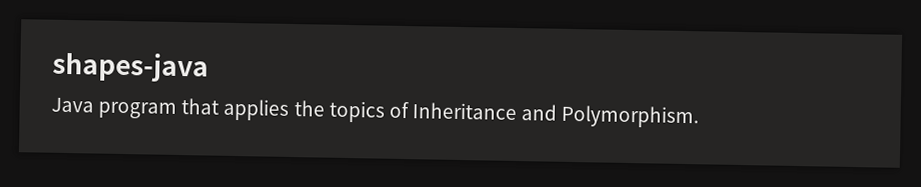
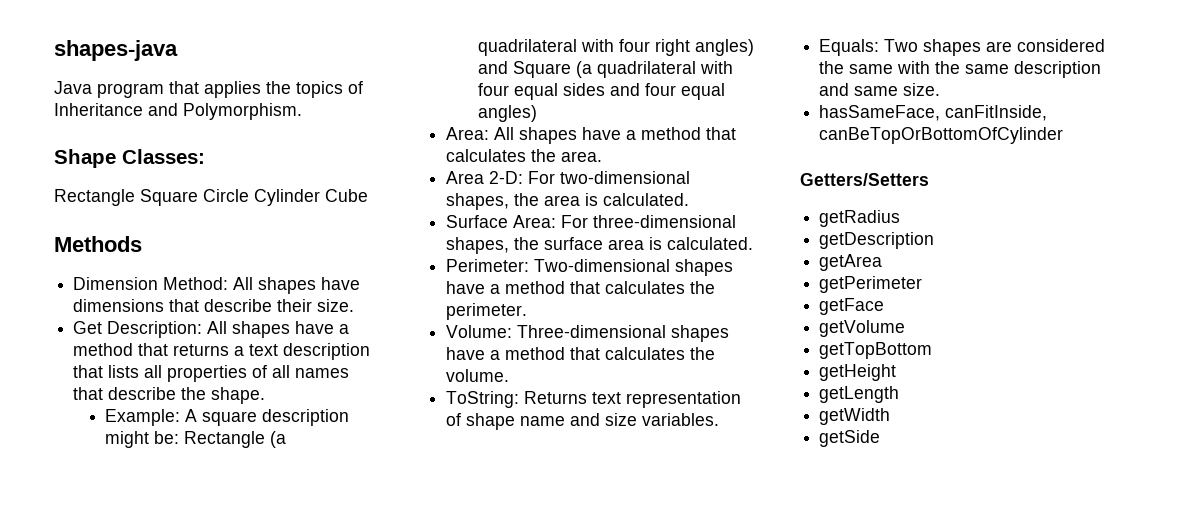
(700, 116) none -> [54,149,205,168] [54,189,368,206] [54,236,142,252] [73,277,361,294] [73,299,355,312] [73,321,350,338] [73,343,371,360] [73,365,350,382] [73,387,266,404] [105,409,350,426] [105,431,287,448] [478,39,755,56] [478,61,734,78] [478,83,726,100] [478,105,538,122] [446,127,737,144] [446,149,603,162] [446,171,691,184] [446,193,690,210] [446,215,737,228] [446,237,754,254] [446,259,734,276] [446,281,716,294] [446,303,528,320] [446,325,730,342] [446,347,716,360] [446,369,510,382] [446,391,742,408] [446,413,720,430] [819,39,1106,56] [819,61,1102,78] [819,83,941,96] [819,105,1048,121] [819,127,1064,144] [800,173,929,186] [819,210,901,227] [819,232,935,249] [819,254,883,271] [819,276,923,293] [819,298,885,315] [819,320,906,337] [819,342,933,359] [819,364,897,381] [819,386,900,403] [819,408,891,425] [819,430,881,447] // Shape Classes: // Rectangle Square Circle Cylinder Cube // Methods // Dimension Method: All shapes have dimensions that describe their size. // Get Description: All shapes have a method that returns a text description that lists all properties of all names that describe the shape. // Example: A square description might be: Rectangle (a quadrilateral with four right angles) and Square (a quadrilateral with four equal sides and four equal angles) // Area: All shapes have a method that calculates the area. // Area 2-D: For two-dimensional shapes, the area is calculated. // Surface Area: For three-dimensional shapes, the surface area is calculated. // Perimeter: Two-dimensional shapes have a method that calculates the perimeter. // Volume: Three-dimensional shapes have a method that calculates the volume. // ToString: Returns text representation of shape name and size variables. // Equals: Two shapes are considered the same with the same description and same size. // hasSameFace, canFitInside, canBeTopOrBottomOfCylinder // Getters/Setters // getRadius // getDescription // getArea // getPerimeter // getFace // getVolume // getTopBottom // getHeight // getLength // getWidth // getSide

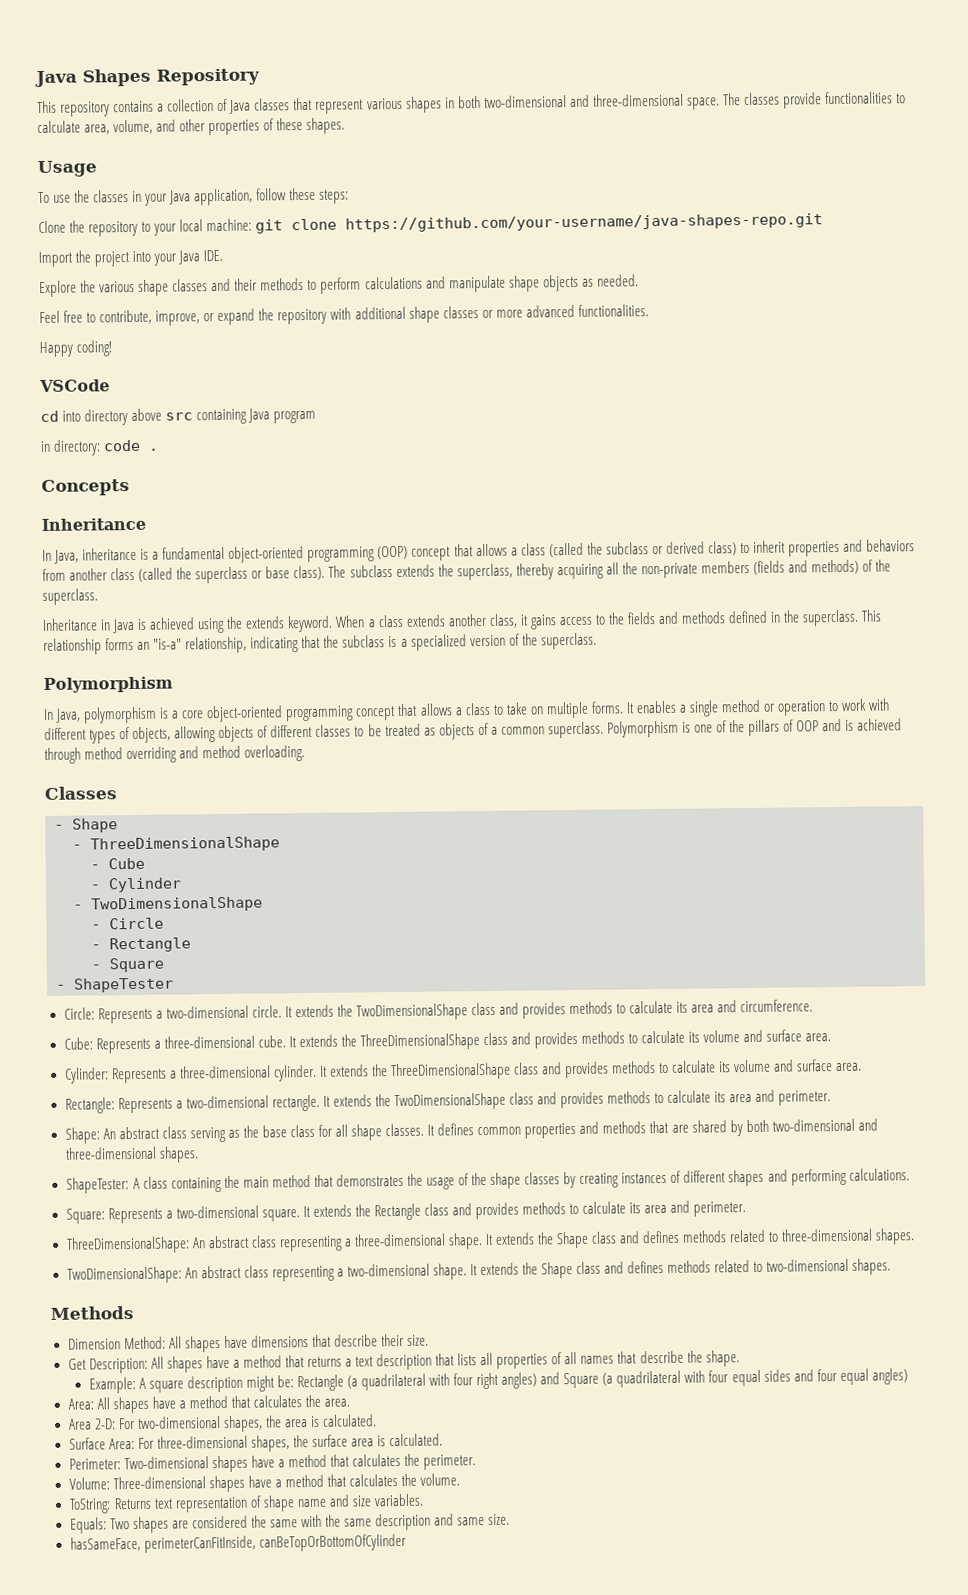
[54,40,178,61] [54,81,363,98] [54,103,302,120] [54,149,205,168] [54,189,368,206] shapes-java // Java program that applies the topics of Inheritance and Polymorphism. // Shape Classes: // Rectangle Square Circle Cylinder Cube -> [34,68,260,88] [37,91,907,117] [37,117,346,136] [37,160,97,178] [38,187,350,206] [38,213,824,237] [38,249,224,268] [39,274,639,298] [39,304,649,326] [39,340,113,358] [39,379,110,393] [40,408,317,426] [40,439,160,456] [41,479,130,496] [41,517,146,531] [42,539,916,564] [42,559,892,584] [42,588,98,605] [42,609,883,634] [43,632,597,655] [43,676,173,693] [43,698,891,724] [44,718,903,744] [44,745,306,764] [44,786,117,800] [54,818,118,833] [72,836,280,853] [90,857,145,870] [90,877,182,893] [73,896,263,913] [91,917,164,930] [91,937,191,953] [91,957,164,973] [56,977,174,993] [63,999,814,1024] [63,1029,832,1054] [64,1059,863,1084] [64,1089,832,1114] [64,1118,878,1144] [64,1146,199,1163] [65,1168,910,1194] [65,1200,747,1224] [65,1228,916,1254] [66,1258,892,1284] Java Shapes Repository // This repository contains a collection of Java classes that represent various shapes in both two-dimensional and three-dimensional space. The classes provide functionalities to calculate area, volume, and other properties of these shapes. // Usage // To use the classes in your Java application, follow these steps: // Clone the repository to your local machine: git clone https://github.com/your-username/java-shapes-repo.git // Import the project into your Java IDE. // Explore the various shape classes and their methods to perform calculations and manipulate shape objects as needed. // Feel free to contribute, improve, or expand the repository with additional shape classes or more advanced functionalities. // Happy coding! // VSCode // cd into directory above src containing Java program // in directory: code . // Concepts // Inheritance // In Java, inheritance is a fundamental object-oriented programming (OOP) concept that allows a class (called the subclass or derived class) to inherit properties and behaviors from another class (called the superclass or base class). The subclass extends the superclass, thereby acquiring all the non-private members (fields and methods) of the superclass. // Inheritance in Java is achieved using the extends keyword. When a class extends another class, it gains access to the fields and methods defined in the superclass. This relationship forms an "is-a" relationship, indicating that the subclass is a specialized version of the superclass. // Polymorphism // In Java, polymorphism is a core object-oriented programming concept that allows a class to take on multiple forms. It enables a single method or operation to work with different types of objects, allowing objects of different classes to be treated as objects of a common superclass. Polymorphism is one of the pillars of OOP and is achieved through method overriding and method overloading. // Classes // - Shape // - ThreeDimensionalShape // - Cube // - Cylinder // - TwoDimensionalShape // - Circle // - Rectangle // - Square // - ShapeTester // Circle: Represents a two-dimensional circle. It extends the TwoDimensionalShape class and provides methods to calculate its area and circumference. // Cube: Represents a three-dimensional cube. It extends the ThreeDimensionalShape class and provides methods to calculate its volume and surface area. // Cylinder: Represents a three-dimensional cylinder. It extends the ThreeDimensionalShape class and provides methods to calculate its volume and surface area. // Rectangle: Represents a two-dimensional rectangle. It extends the TwoDimensionalShape class and provides methods to calculate its area and perimeter. // Shape: An abstract class serving as the base class for all shape classes. It defines common properties and methods that are shared by both two-dimensional and three-dimensional shapes. // ShapeTester: A class containing the main method that demonstrates the usage of the shape classes by creating instances of different shapes and performing calculations. // Square: Represents a two-dimensional square. It extends the Rectangle class and provides methods to calculate its area and perimeter. // ThreeDimensionalShape: An abstract class representing a three-dimensional shape. It extends the Shape class and defines methods related to three-dimensional shapes. // TwoDimensionalShape: An abstract class representing a two-dimensional shape. It extends the Shape class and defines methods related to two-dimensional shapes.
[945,105,1048,121] canFitInside, -> [143,1535,256,1553] perimeterCanFitInside,
[800,173,929,186] [819,210,901,227] [819,232,935,249] [819,254,883,271] [819,276,923,293] [819,298,885,315] [819,320,906,337] [819,342,933,359] [819,364,897,381] [819,386,900,403] [819,408,891,425] [819,430,881,447] // Getters/Setters // getRadius // getDescription // getArea // getPerimeter // getFace // getVolume // getTopBottom // getHeight // getLength // getWidth // getSide -> (406, 1542) none

